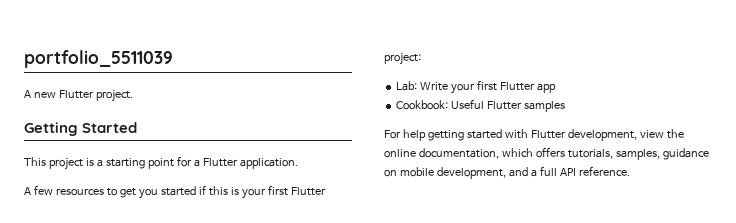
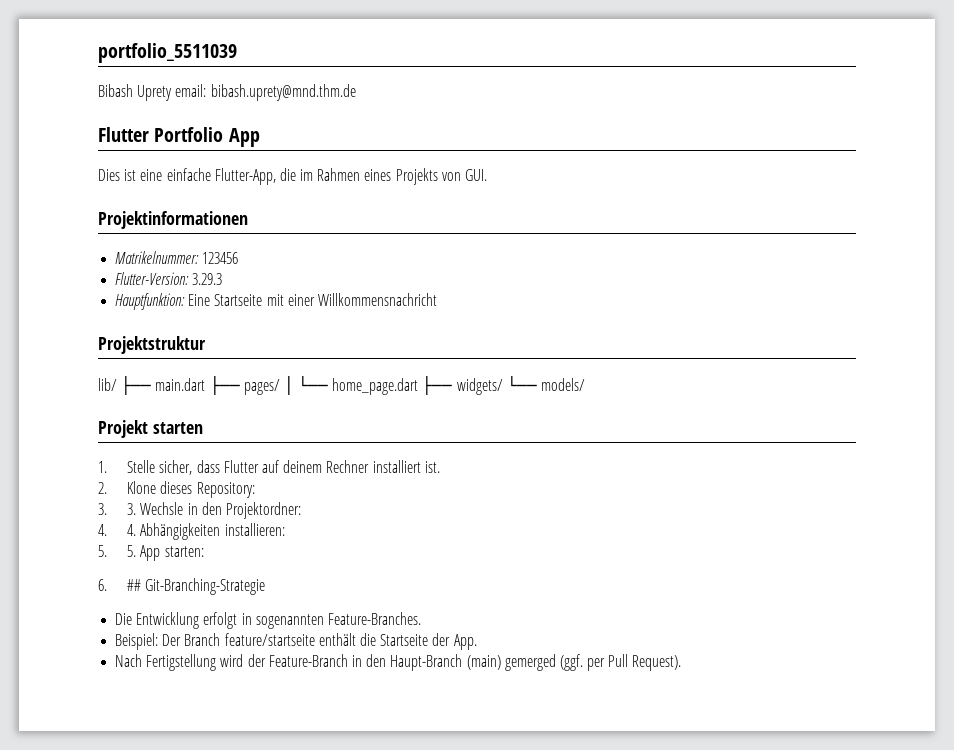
[24,89,133,102] [24,122,138,136] [24,156,298,170] [24,185,326,199] [384,52,421,65] [396,80,556,94] [396,99,566,112] [384,129,684,141] [384,147,709,160] [384,166,630,179] A new Flutter project. // Getting Started // This project is a starting point for a Flutter application. // A few resources to get you started if this is your first Flutter project: // Lab: Write your first Flutter app // Cookbook: Useful Flutter samples // For help getting started with Flutter development, view the online documentation, which offers tutorials, samples, guidance on mobile development, and a full API reference. -> [98,84,356,101] [98,127,260,147] [98,168,488,185] [98,211,248,229] [115,251,239,264] [115,272,223,285] [115,293,437,310] [98,336,206,354] [98,375,586,395] [98,420,203,438] [98,460,440,475] [98,481,255,498] [98,502,301,519] [98,523,285,540] [98,545,204,561] [98,578,266,595] [115,612,421,629] [115,633,477,650] [115,654,682,671] Bibash Uprety email: bibash.uprety@mnd.thm.de // Flutter Portfolio App // Dies ist eine einfache Flutter-App, die im Rahmen eines Projekts von GUI. // Projektinformationen // Matrikelnummer: 123456 // Flutter-Version: 3.29.3 // Hauptfunktion: Eine Startseite mit einer Willkommensnachricht // Projektstruktur // lib/ ├── main.dart ├── pages/ │ └── home_page.dart ├── widgets/ └── models/ // Projekt starten // 1. Stelle sicher, dass Flutter auf deinem Rechner installiert ist. // 2. Klone dieses Repository: // 3. 3. Wechsle in den Projektordner: // 4. 4. Abhängigkeiten installieren: // 5. 5. App starten: // 6. ## Git-Branching-Strategie // Die Entwicklung erfolgt in sogenannten Feature-Branches. // Beispiel: Der Branch feature/startseite enthält die Startseite der App. // Nach Fertigstellung wird der Feature-Branch in den Haupt-Branch (main) gemerged (ggf. per Pull Request).

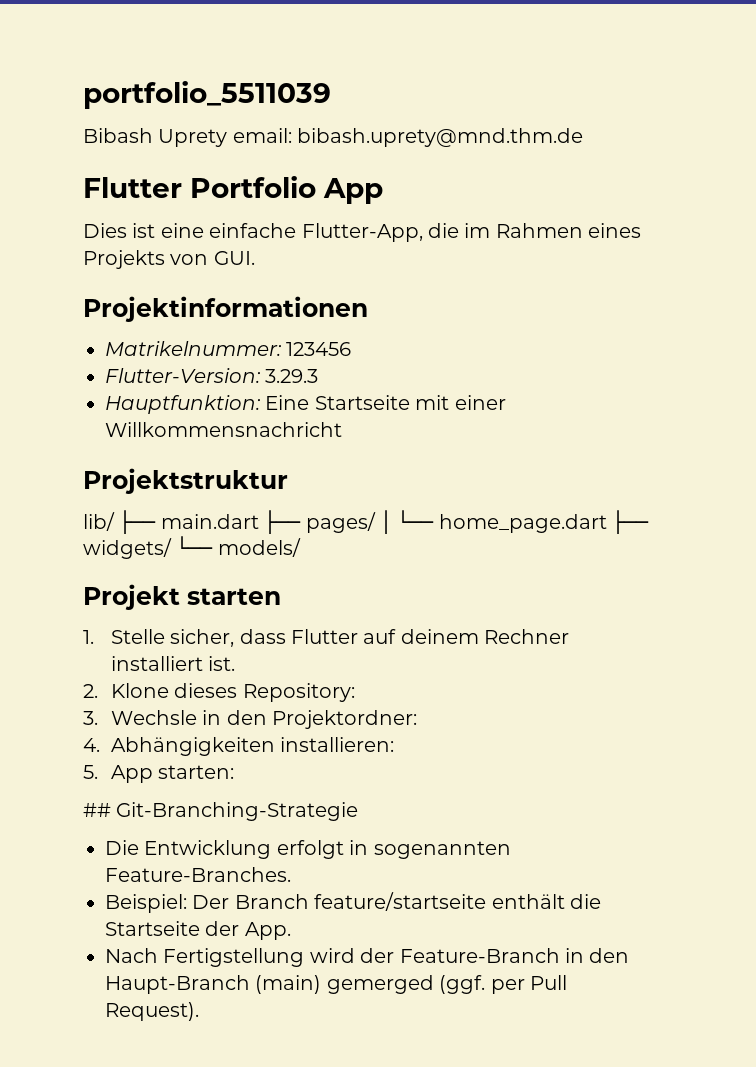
[127,503,137,515] 3. -> (98, 718) none
[127,524,137,536] 4. -> (100, 745) none
[127,545,137,557] 5. -> (98, 772) none
[98,579,107,591] 6. -> (235, 772) none

